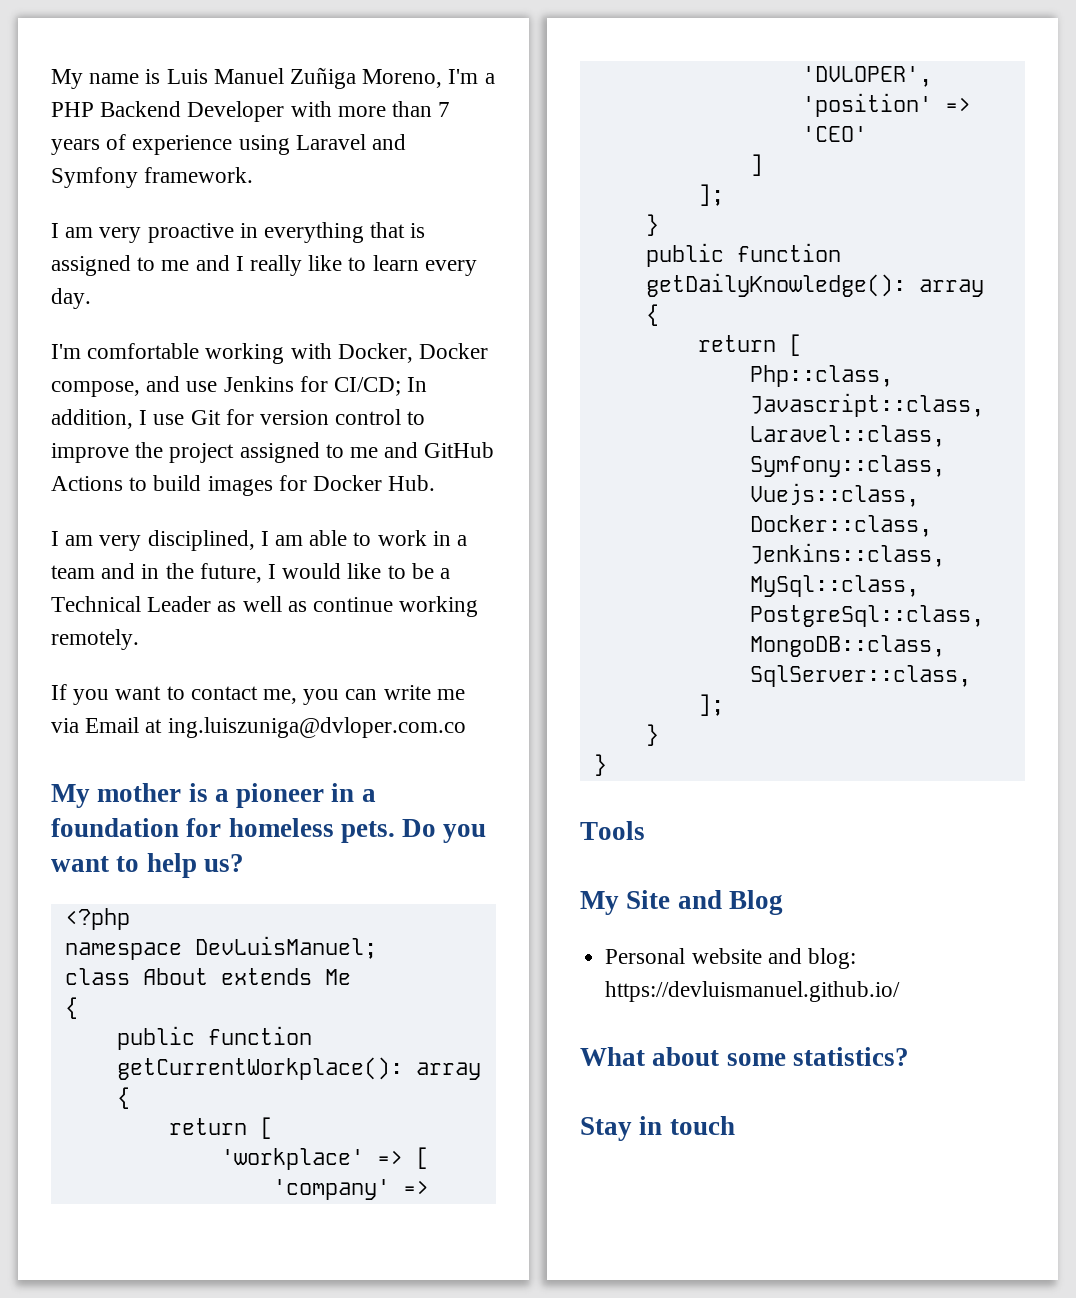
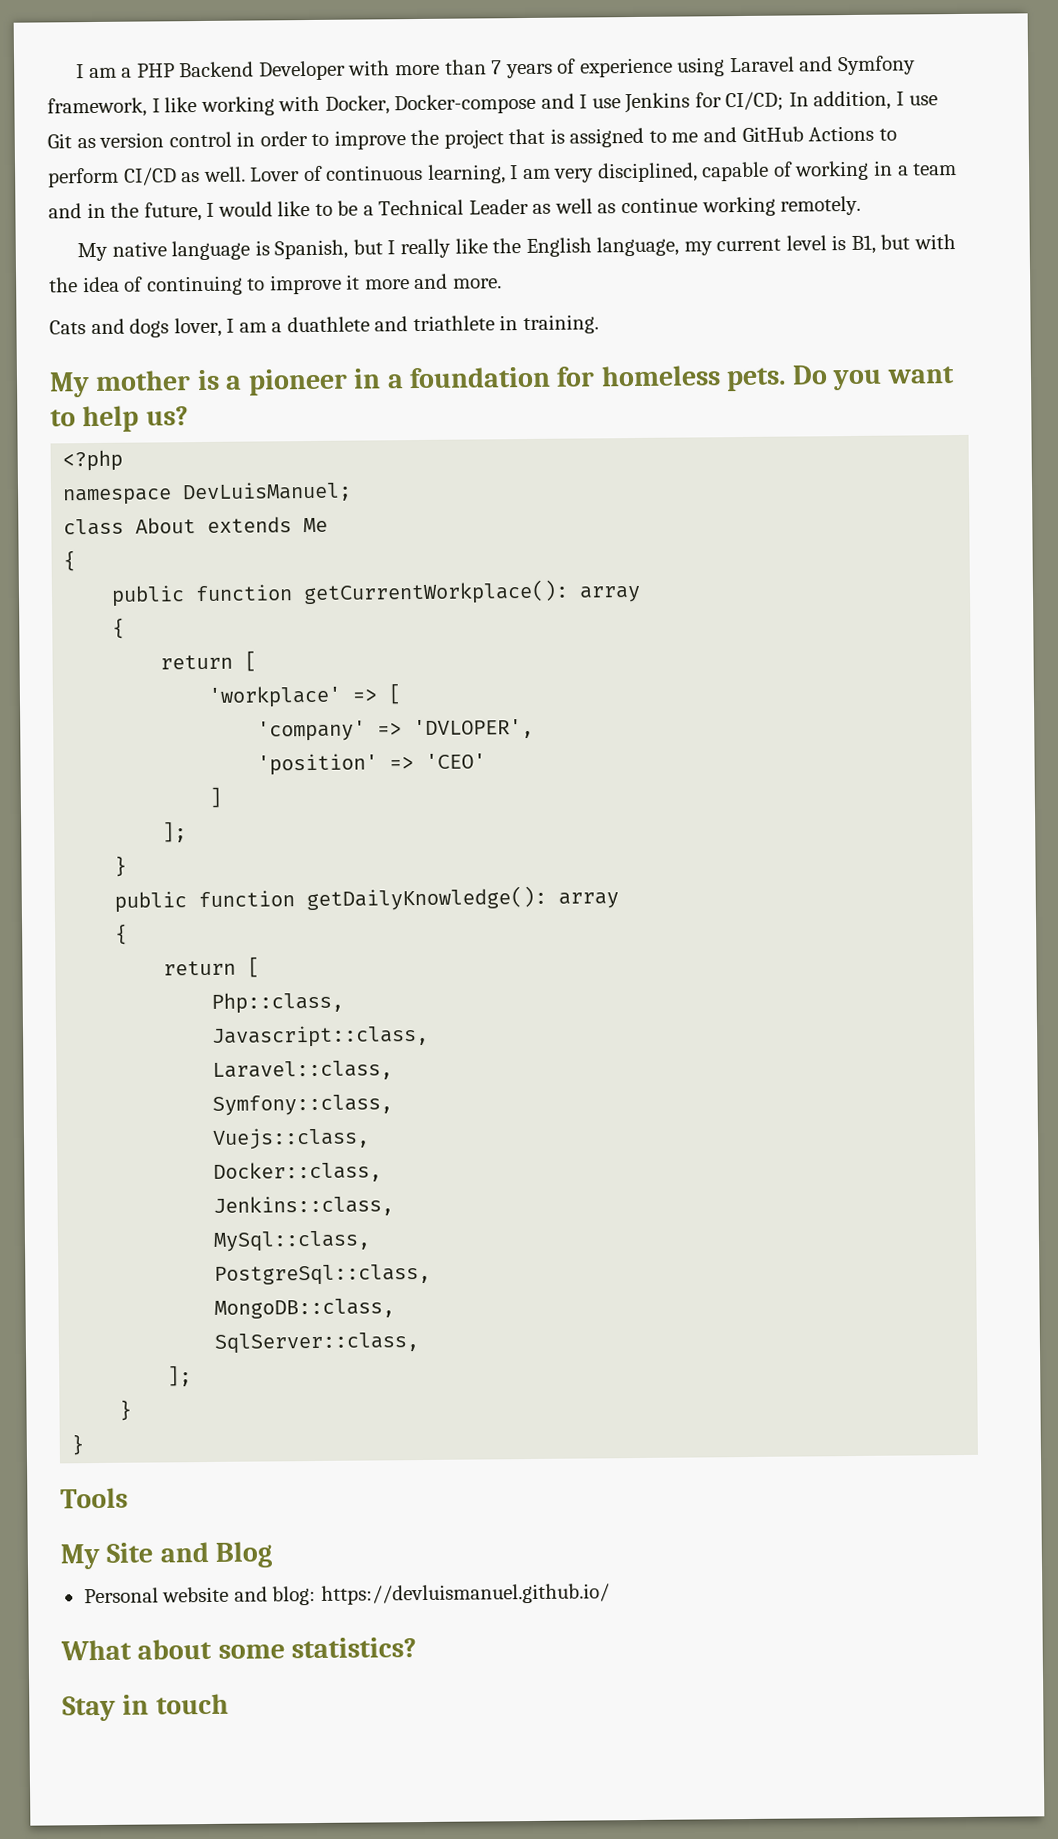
[51,67,479,89] My name is Luis Manuel Zuñiga Moreno, I'm -> [76,64,117,79] I am
[144,167,254,183] [51,222,426,243] [51,255,477,276] [51,288,91,309] [51,343,489,364] [51,376,181,397] framework. // I am very proactive in everything that is assigned to me and I really like to learn every day. // I'm comfortable working with Docker, Docker compose, and -> [47,93,588,118] framework, I like working with Docker, Docker-compose and I
[225,409,254,425] for -> [76,137,96,149] as
(402, 417) none -> [236,131,308,147] in order
(235, 453) none -> [508,128,565,145] that is
[153,475,436,496] [51,530,427,551] build images for Docker Hub. // I am very disciplined, I am able to work -> [48,160,870,188] perform CI/CD as well. Lover of continuous learning, I am very disciplined, capable of working
[51,684,465,705] [51,717,466,738] If you want to contact me, you can write me via Email at ing.luiszuniga@dvloper.com.co -> [77,234,956,262] [49,273,502,296] [49,314,599,338] My native language is Spanish, but I really like the English language, my current level is B1, but with the idea of continuing to improve it more and more. // Cats and dogs lover, I am a duathlete and triathlete in training.

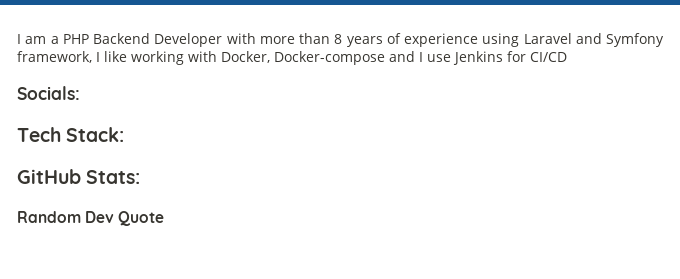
[491,60,503,75] 7 -> [334,34,343,44] 8
[725,90,938,112] [47,125,897,150] [48,160,958,188] [48,195,862,222] [77,234,956,262] [49,273,502,296] [49,314,599,338] [49,365,955,398] [50,405,189,433] [62,449,124,472] [63,481,353,506] [63,516,329,536] [63,550,77,572] [111,579,642,607] [112,617,126,639] [160,650,258,672] [208,683,403,708] [257,718,535,742] [257,753,487,776] [209,786,223,808] [162,821,188,843] [114,855,128,877] [114,885,620,913] [115,923,129,945] [163,956,261,978] [211,991,345,1014] [211,1024,430,1048] [212,1060,394,1081] [212,1094,394,1116] [212,1127,371,1150] [213,1161,383,1183] [213,1195,395,1217] [213,1230,372,1252] [214,1263,432,1286] [214,1298,396,1319] [214,1332,420,1354] [167,1365,193,1387] [119,1399,133,1421] [71,1434,85,1456] [60,1487,128,1509] [60,1541,273,1570] [83,1583,610,1606] [60,1637,418,1661] [62,1693,229,1722] CI/CD; In addition, I use Git as version control in order to improve the project that is assigned to me and GitHub Actions to perform CI/CD as well. Lover of continuous learning, I am very disciplined, capable of working in a team and in the future, I would like to be a Technical Leader as well as continue working remotely. // My native language is Spanish, but I really like the English language, my current level is B1, but with the idea of continuing to improve it more and more. // Cats and dogs lover, I am a duathlete and triathlete in training. // My mother is a pioneer in a foundation for homeless pets. Do you want to help us? // <?php // namespace DevLuisManuel; // class About extends Me // { // public function getCurrentWorkplace(): array // { // return [ // 'workplace' => [ // 'company' => 'DVLOPER', // 'position' => 'CEO' // ] // ]; // } // public function getDailyKnowledge(): array // { // return [ // Php::class, // Javascript::class, // Laravel::class, // Symfony::class, // Vuejs::class, // Docker::class, // Jenkins::class, // MySql::class, // PostgreSql::class, // MongoDB::class, // SqlServer::class, // ]; // } // } // Tools // My Site and Blog // Personal website and blog: https://devluismanuel.github.io/ // What about some statistics? // Stay in touch -> [530,52,567,62] [17,86,80,100] [17,127,125,142] [17,169,141,184] [17,211,165,226] CI/CD // Socials: // Tech Stack: // GitHub Stats: // Random Dev Quote

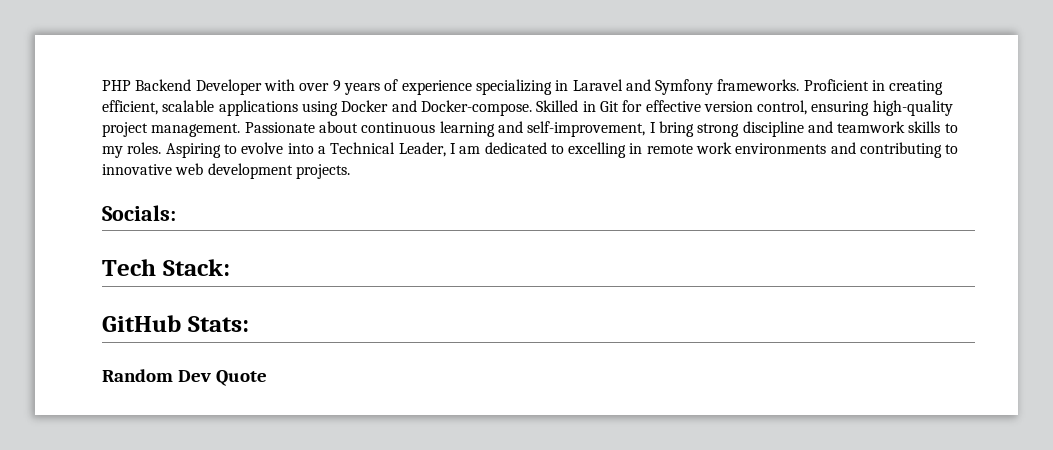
[17,34,59,44] I am a -> (102, 85) none
[259,33,343,44] more than 8 -> [299,80,341,92] over 9
[482,33,520,47] using -> [475,79,569,95] specializing in
[17,51,567,65] framework, I like working with Docker, Docker-compose and I use Jenkins for CI/CD -> [717,79,944,95] [102,100,953,116] [102,121,958,137] [102,142,959,158] [102,163,350,179] frameworks. Proficient in creating efficient, scalable applications using Docker and Docker-compose. Skilled in Git for effective version control, ensuring high-quality project management. Passionate about continuous learning and self-improvement, I bring strong discipline and teamwork skills to my roles. Aspiring to evolve into a Technical Leader, I am dedicated to excelling in remote work environments and contributing to innovative web development projects.

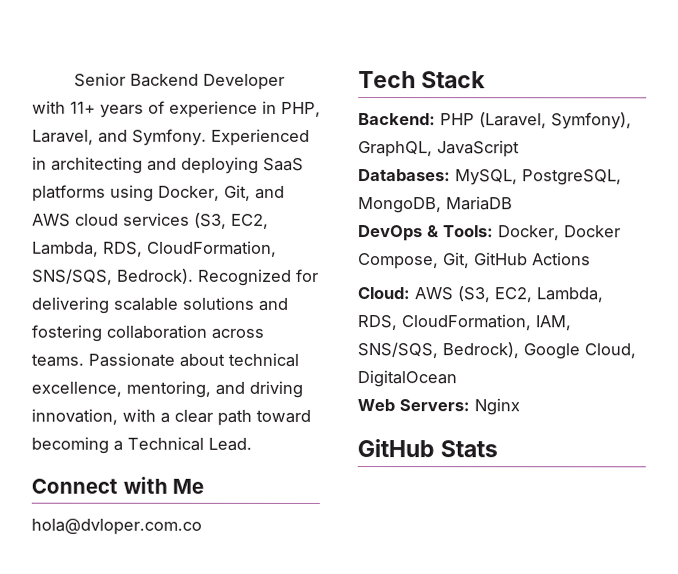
[102,80,131,91] PHP -> [74,72,127,87] Senior
[299,80,341,92] over 9 -> [70,101,96,114] 11+
[475,79,944,95] [102,100,953,116] [102,121,958,137] [102,142,959,158] [102,163,350,179] [102,205,176,221] [102,259,230,276] [102,315,249,332] [102,369,267,386] specializing in Laravel and Symfony frameworks. Proficient in creating efficient, scalable applications using Docker and Docker-compose. Skilled in Git for effective version control, ensuring high-quality project management. Passionate about continuous learning and self-improvement, I bring strong discipline and teamwork skills to my roles. Aspiring to evolve into a Technical Leader, I am dedicated to excelling in remote work environments and contributing to innovative web development projects. // Socials: // Tech Stack: // GitHub Stats: // Random Dev Quote -> [262,100,321,117] [32,128,310,146] [32,156,304,174] [32,184,285,202] [32,212,269,229] [32,240,277,257] [32,268,319,286] [31,296,288,314] [31,324,264,342] [31,352,299,367] [31,380,303,398] [31,408,311,426] [31,436,252,454] [31,476,205,494] [31,518,202,535] [358,71,487,89] [358,112,632,130] [358,140,520,158] [358,169,622,186] [358,196,513,214] [358,225,621,242] [358,252,591,270] [357,286,603,303] [357,314,571,331] [357,342,636,360] [357,370,457,388] [357,398,520,416] [357,439,499,458] in PHP, Laravel, and Symfony. Experienced in architecting and deploying SaaS platforms using Docker, Git, and AWS cloud services (S3, EC2, Lambda, RDS, CloudFormation, SNS/SQS, Bedrock). Recognized for delivering scalable solutions and fostering collaboration across teams. Passionate about technical excellence, mentoring, and driving innovation, with a clear path toward becoming a Technical Lead. // Connect with Me // hola@dvloper.com.co // Tech Stack // Backend: PHP (Laravel, Symfony), GraphQL, JavaScript // Databases: MySQL, PostgreSQL, MongoDB, MariaDB // DevOps & Tools: Docker, Docker Compose, Git, GitHub Actions // Cloud: AWS (S3, EC2, Lambda, RDS, CloudFormation, IAM, SNS/SQS, Bedrock), Google Cloud, DigitalOcean // Web Servers: Nginx // GitHub Stats

